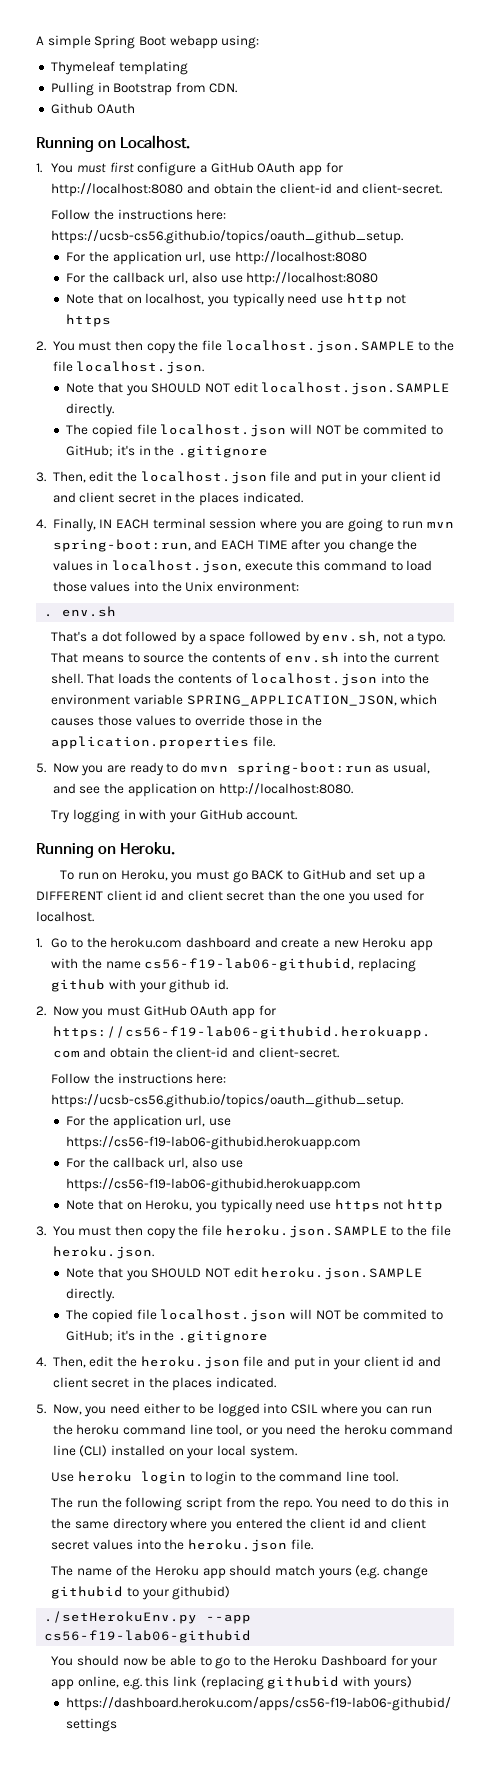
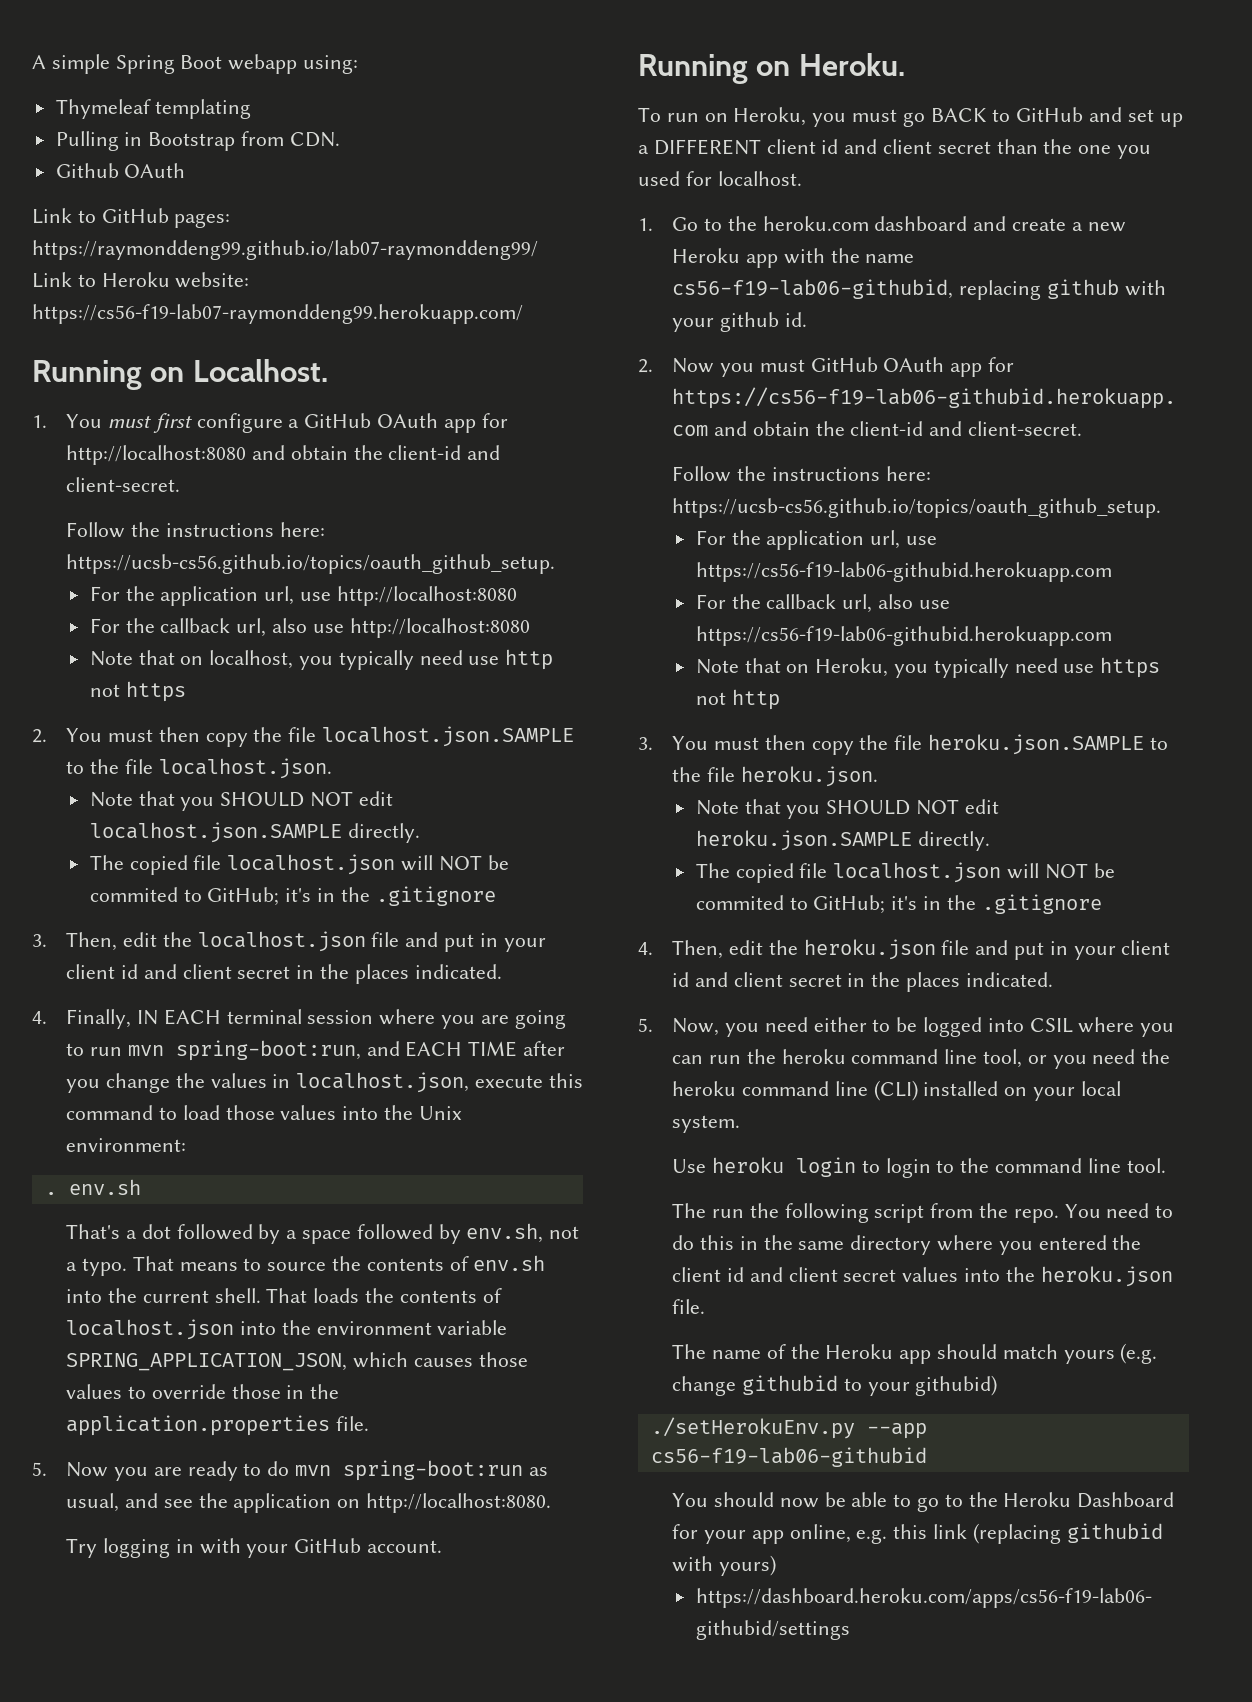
(135, 108) none -> [32,208,231,228] [32,240,538,260] [32,272,250,288] [32,304,523,324] // Link to GitHub pages: https://raymonddeng99.github.io/lab07-raymonddeng99/ Link to Heroku website: https://cs56-f19-lab07-raymonddeng99.herokuapp.com/

